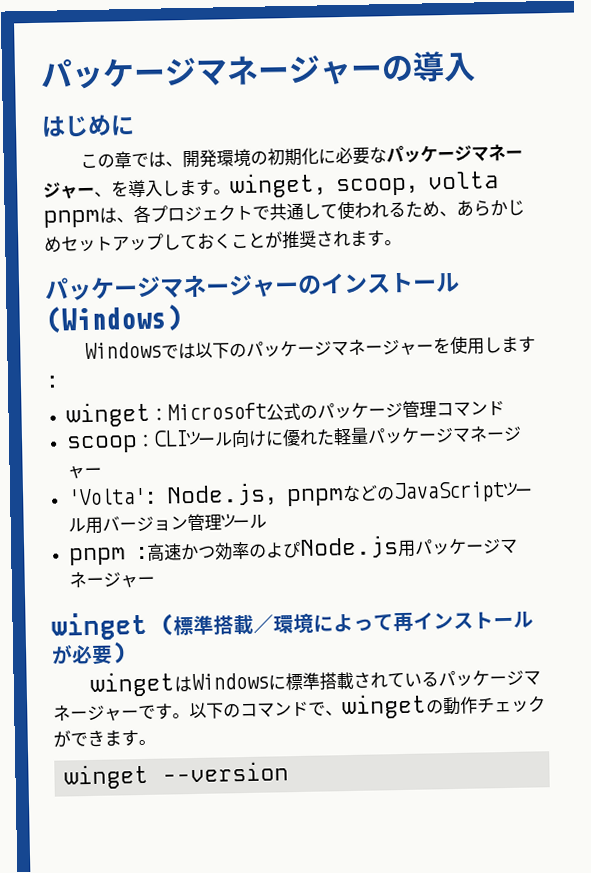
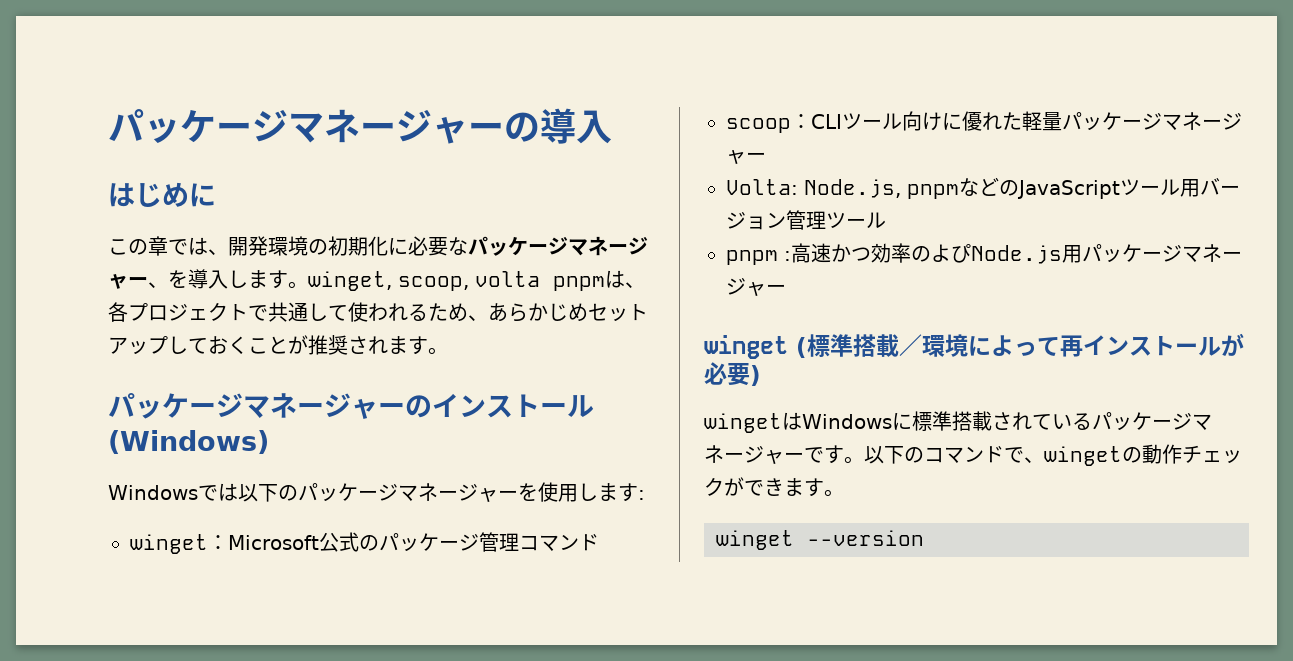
[66,487,157,506] 'Volta': -> [726,179,798,195] Volta:

